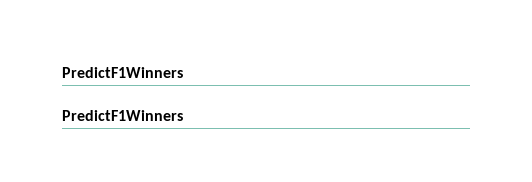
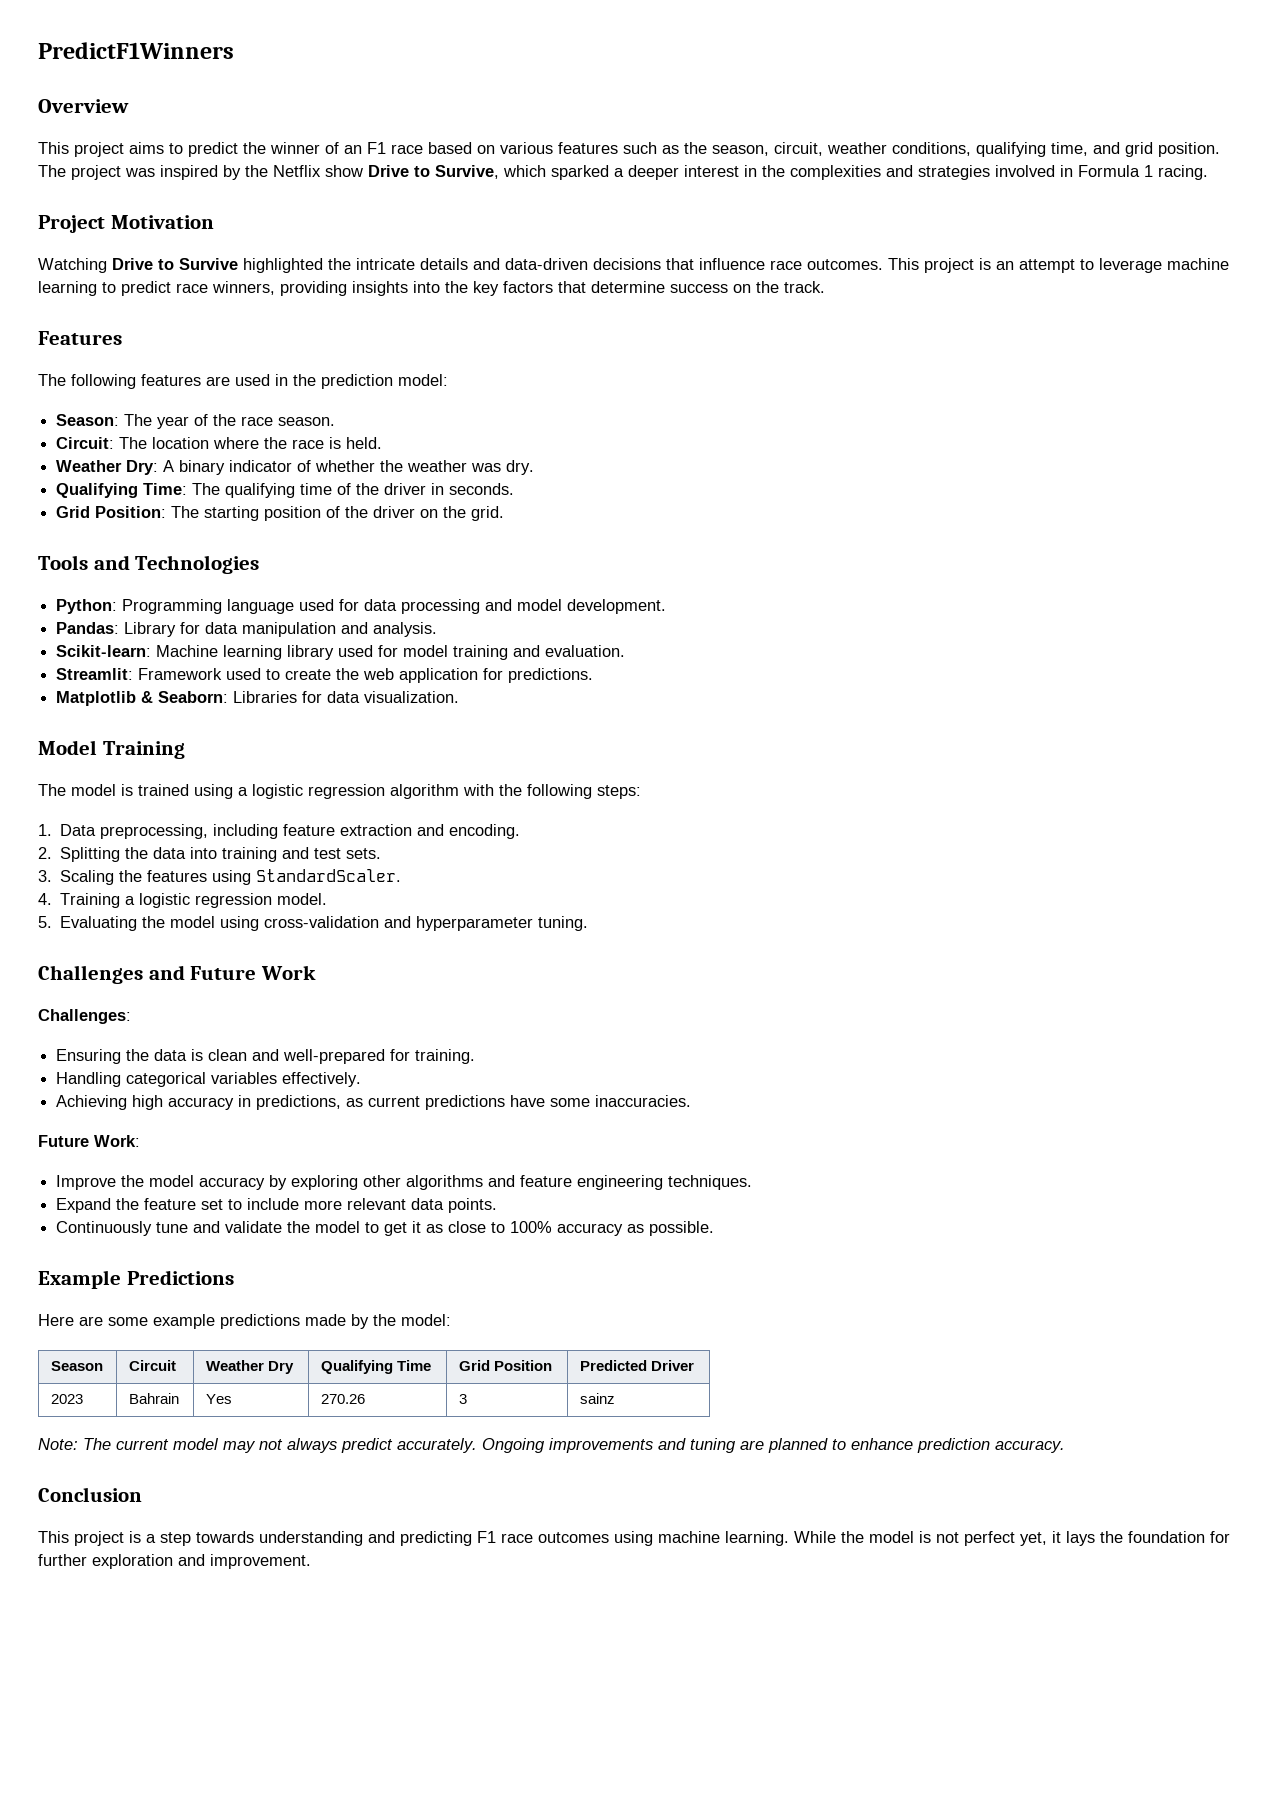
[62,110,183,121] PredictF1Winners -> [38,99,129,113] [38,142,1220,157] [38,165,1208,180] [38,215,214,233] [38,258,1229,273] [38,281,825,296] [38,331,122,345] [38,374,448,389] [56,414,336,429] [56,437,383,449] [56,460,535,475] [56,483,515,498] [56,506,505,521] [38,555,260,574] [56,599,667,614] [56,622,438,637] [56,645,626,660] [56,668,594,683] [56,691,460,706] [38,740,185,759] [38,784,641,799] [38,824,521,839] [38,847,382,862] [38,869,402,885] [38,893,328,908] [38,916,589,931] [38,965,317,984] [38,1009,131,1024] [56,1049,476,1064] [56,1072,362,1087] [56,1095,692,1110] [38,1135,140,1147] [56,1175,753,1190] [56,1198,498,1213] [56,1221,715,1236] [38,1270,234,1289] [38,1314,451,1329] [50,1361,103,1371] [128,1360,176,1371] [205,1360,294,1374] [320,1360,431,1374] [458,1360,552,1371] [579,1360,694,1371] [50,1394,83,1404] [128,1393,179,1404] [205,1394,232,1404] [320,1394,365,1404] [458,1394,467,1404] [579,1393,615,1404] [38,1438,1065,1453] [38,1487,142,1502] [38,1531,1230,1546] [38,1554,311,1569] Overview // This project aims to predict the winner of an F1 race based on various features such as the season, circuit, weather conditions, qualifying time, and grid position. The project was inspired by the Netflix show Drive to Survive, which sparked a deeper interest in the complexities and strategies involved in Formula 1 racing. // Project Motivation // Watching Drive to Survive highlighted the intricate details and data-driven decisions that influence race outcomes. This project is an attempt to leverage machine learning to predict race winners, providing insights into the key factors that determine success on the track. // Features // The following features are used in the prediction model: // Season: The year of the race season. // Circuit: The location where the race is held. // Weather Dry: A binary indicator of whether the weather was dry. // Qualifying Time: The qualifying time of the driver in seconds. // Grid Position: The starting position of the driver on the grid. // Tools and Technologies // Python: Programming language used for data processing and model development. // Pandas: Library for data manipulation and analysis. // Scikit-learn: Machine learning library used for model training and evaluation. // Streamlit: Framework used to create the web application for predictions. // Matplotlib & Seaborn: Libraries for data visualization. // Model Training // The model is trained using a logistic regression algorithm with the following steps: // 1. Data preprocessing, including feature extraction and encoding. // 2. Splitting the data into training and test sets. // 3. Scaling the features using StandardScaler. // 4. Training a logistic regression model. // 5. Evaluating the model using cross-validation and hyperparameter tuning. // Challenges and Future Work // Challenges: // Ensuring the data is clean and well-prepared for training. // Handling categorical variables effectively. // Achieving high accuracy in predictions, as current predictions have some inaccuracies. // Future Work: // Improve the model accuracy by exploring other algorithms and feature engineering techniques. // Expand the feature set to include more relevant data points. // Continuously tune and validate the model to get it as close to 100% accuracy as possible. // Example Predictions // Here are some example predictions made by the model: // Season | Circuit | Weather Dry | Qualifying Time | Grid Position | Predicted Driver // 2023 | Bahrain | Yes | 270.26 | 3 | sainz // Note: The current model may not always predict accurately. Ongoing improvements and tuning are planned to enhance prediction accuracy. // Conclusion // This project is a step towards understanding and predicting F1 race outcomes using machine learning. While the model is not perfect yet, it lays the foundation for further exploration and improvement.

